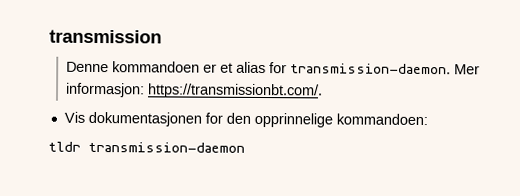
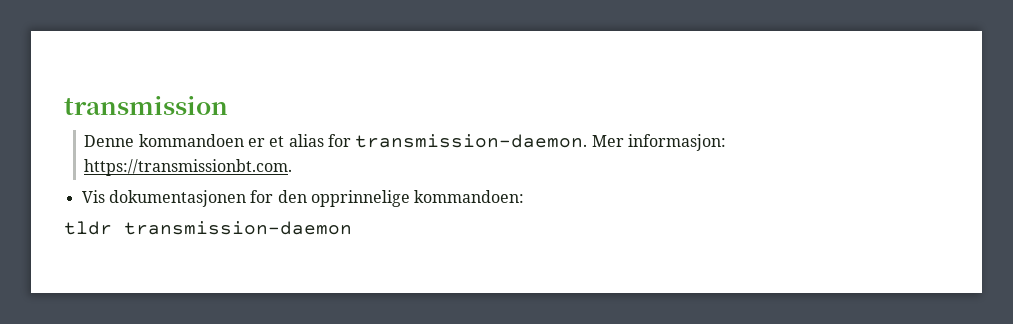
[147,83,323,99] https://transmissionbt.com/. -> [84,159,293,176] https://transmissionbt.com.

